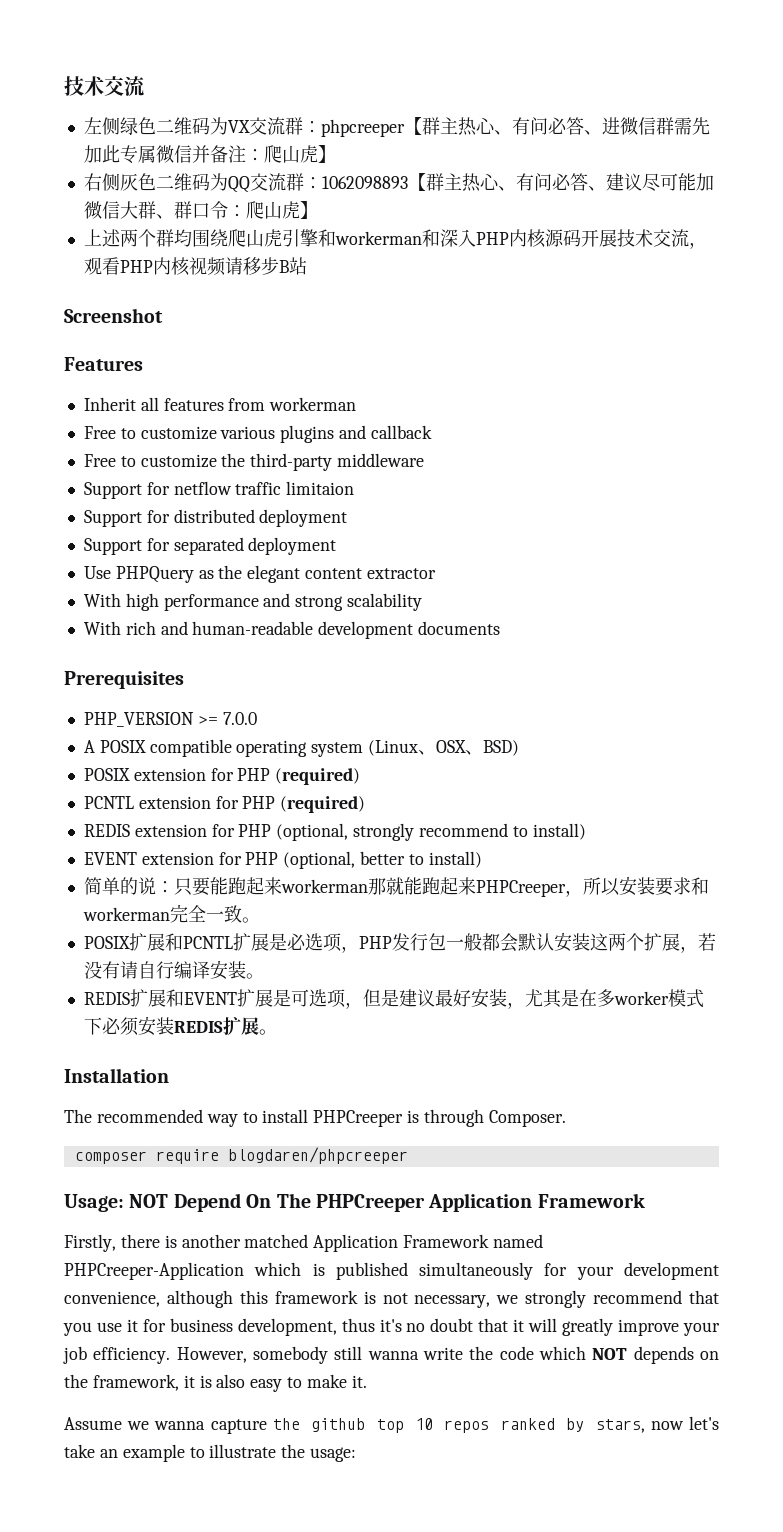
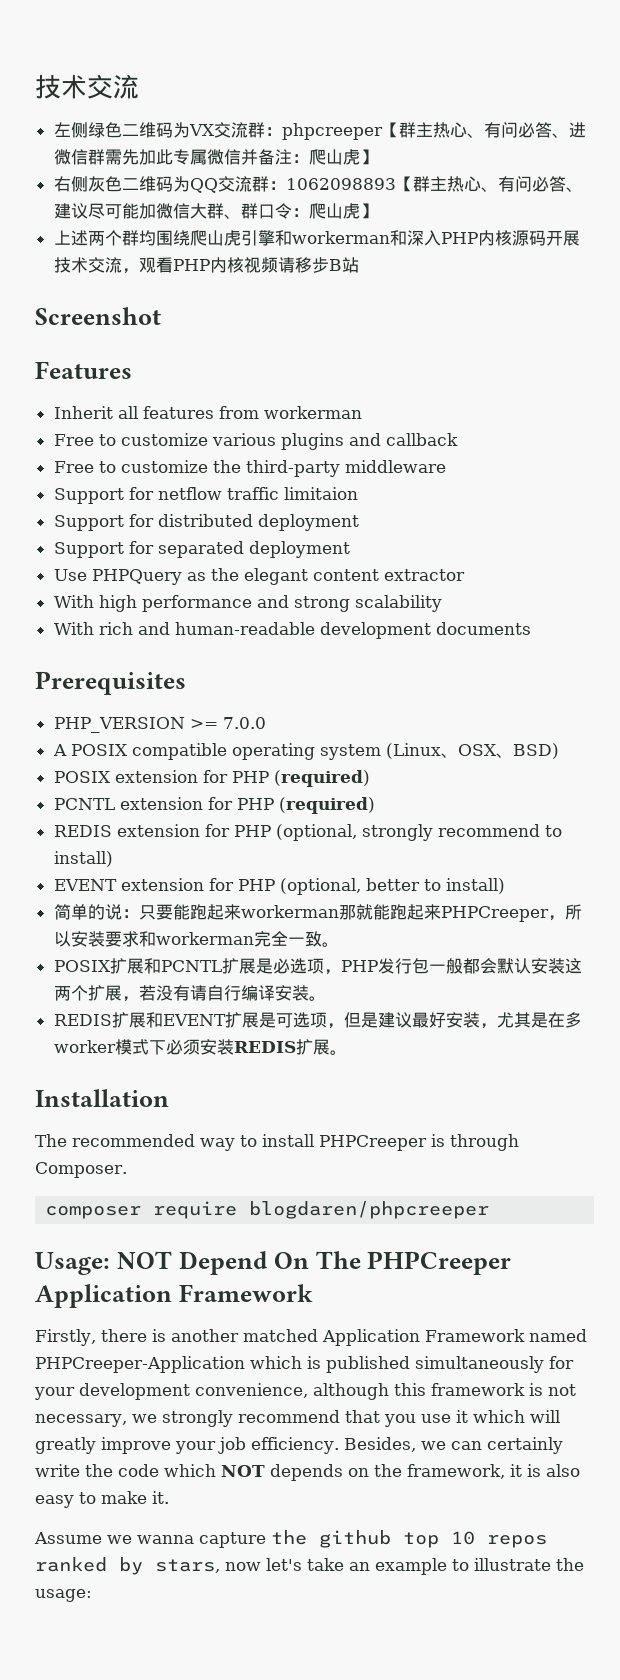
[142,1318,525,1336] for business development, thus it's no doubt that it -> [472,1410,525,1423] which
[176,1346,419,1364] However, somebody still wanna -> [343,1437,563,1454] Besides, we can certainly

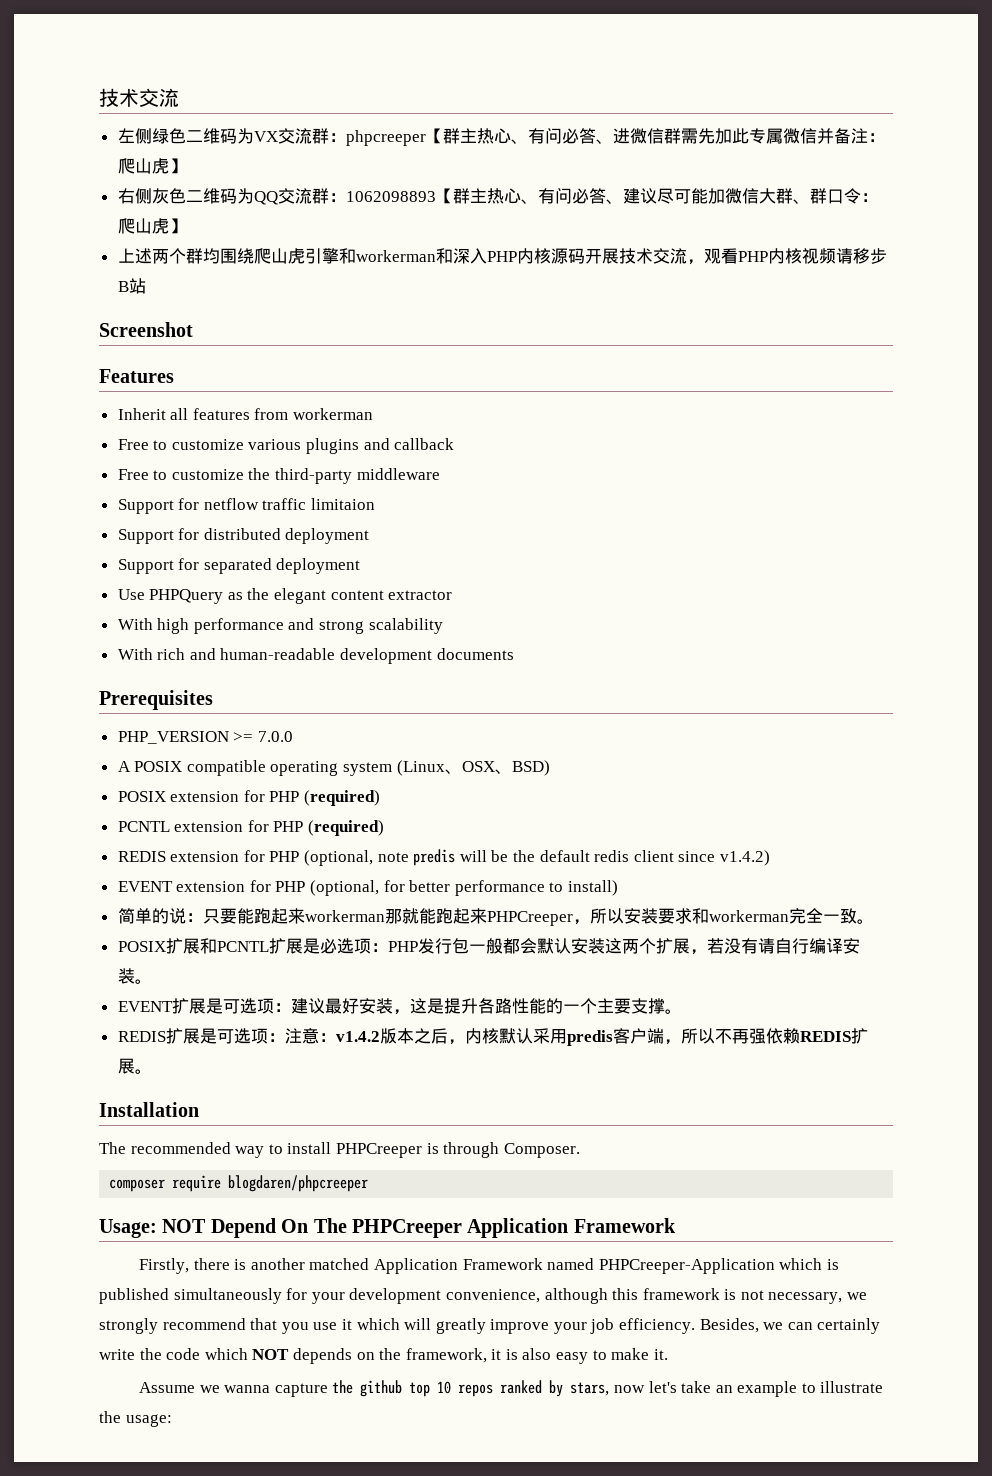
[361,824,562,841] [53,851,113,867] strongly recommend to install) -> [377,849,770,866] note predis will be the default redis client since v1.4.2)
[365,878,420,891] better -> [383,880,545,896] for better performance
[323,969,341,975] ， -> [370,943,388,952] ：
[53,1012,163,1028] REDIS扩展和 -> (152, 981) none
[326,1012,378,1029] ，但是 -> [273,1003,291,1012] ：
[496,1012,582,1028] [53,1039,234,1055] 尤其是在多worker模式下必须安装 -> [409,998,682,1014] [117,1028,800,1046] 这是提升各路性能的一个主要支撑。 // REDIS扩展是可选项：注意：v1.4.2版本之后，内核默认采用predis客户端，所以不再强依赖

